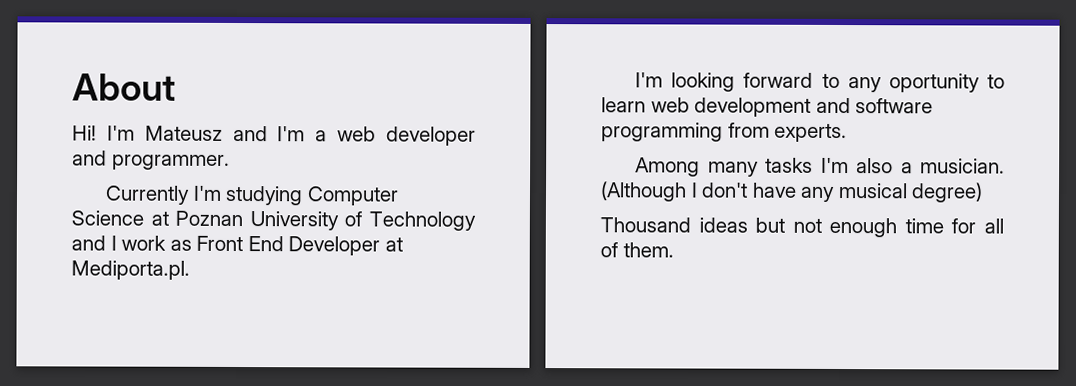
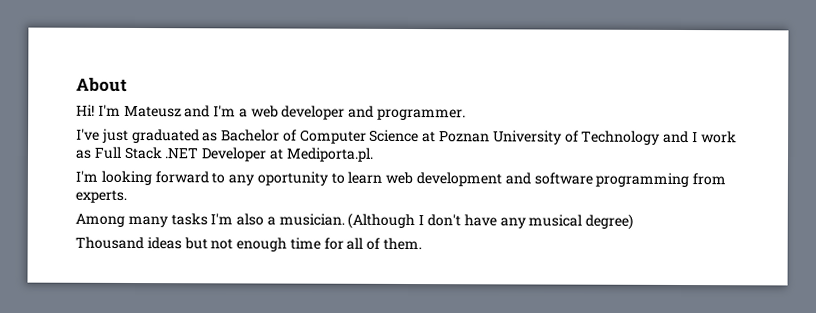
[105,185,304,206] Currently I'm studying -> [76,128,297,144] I've just graduated as Bachelor of
[196,235,284,252] Front End -> [93,146,200,160] Full Stack .NET

